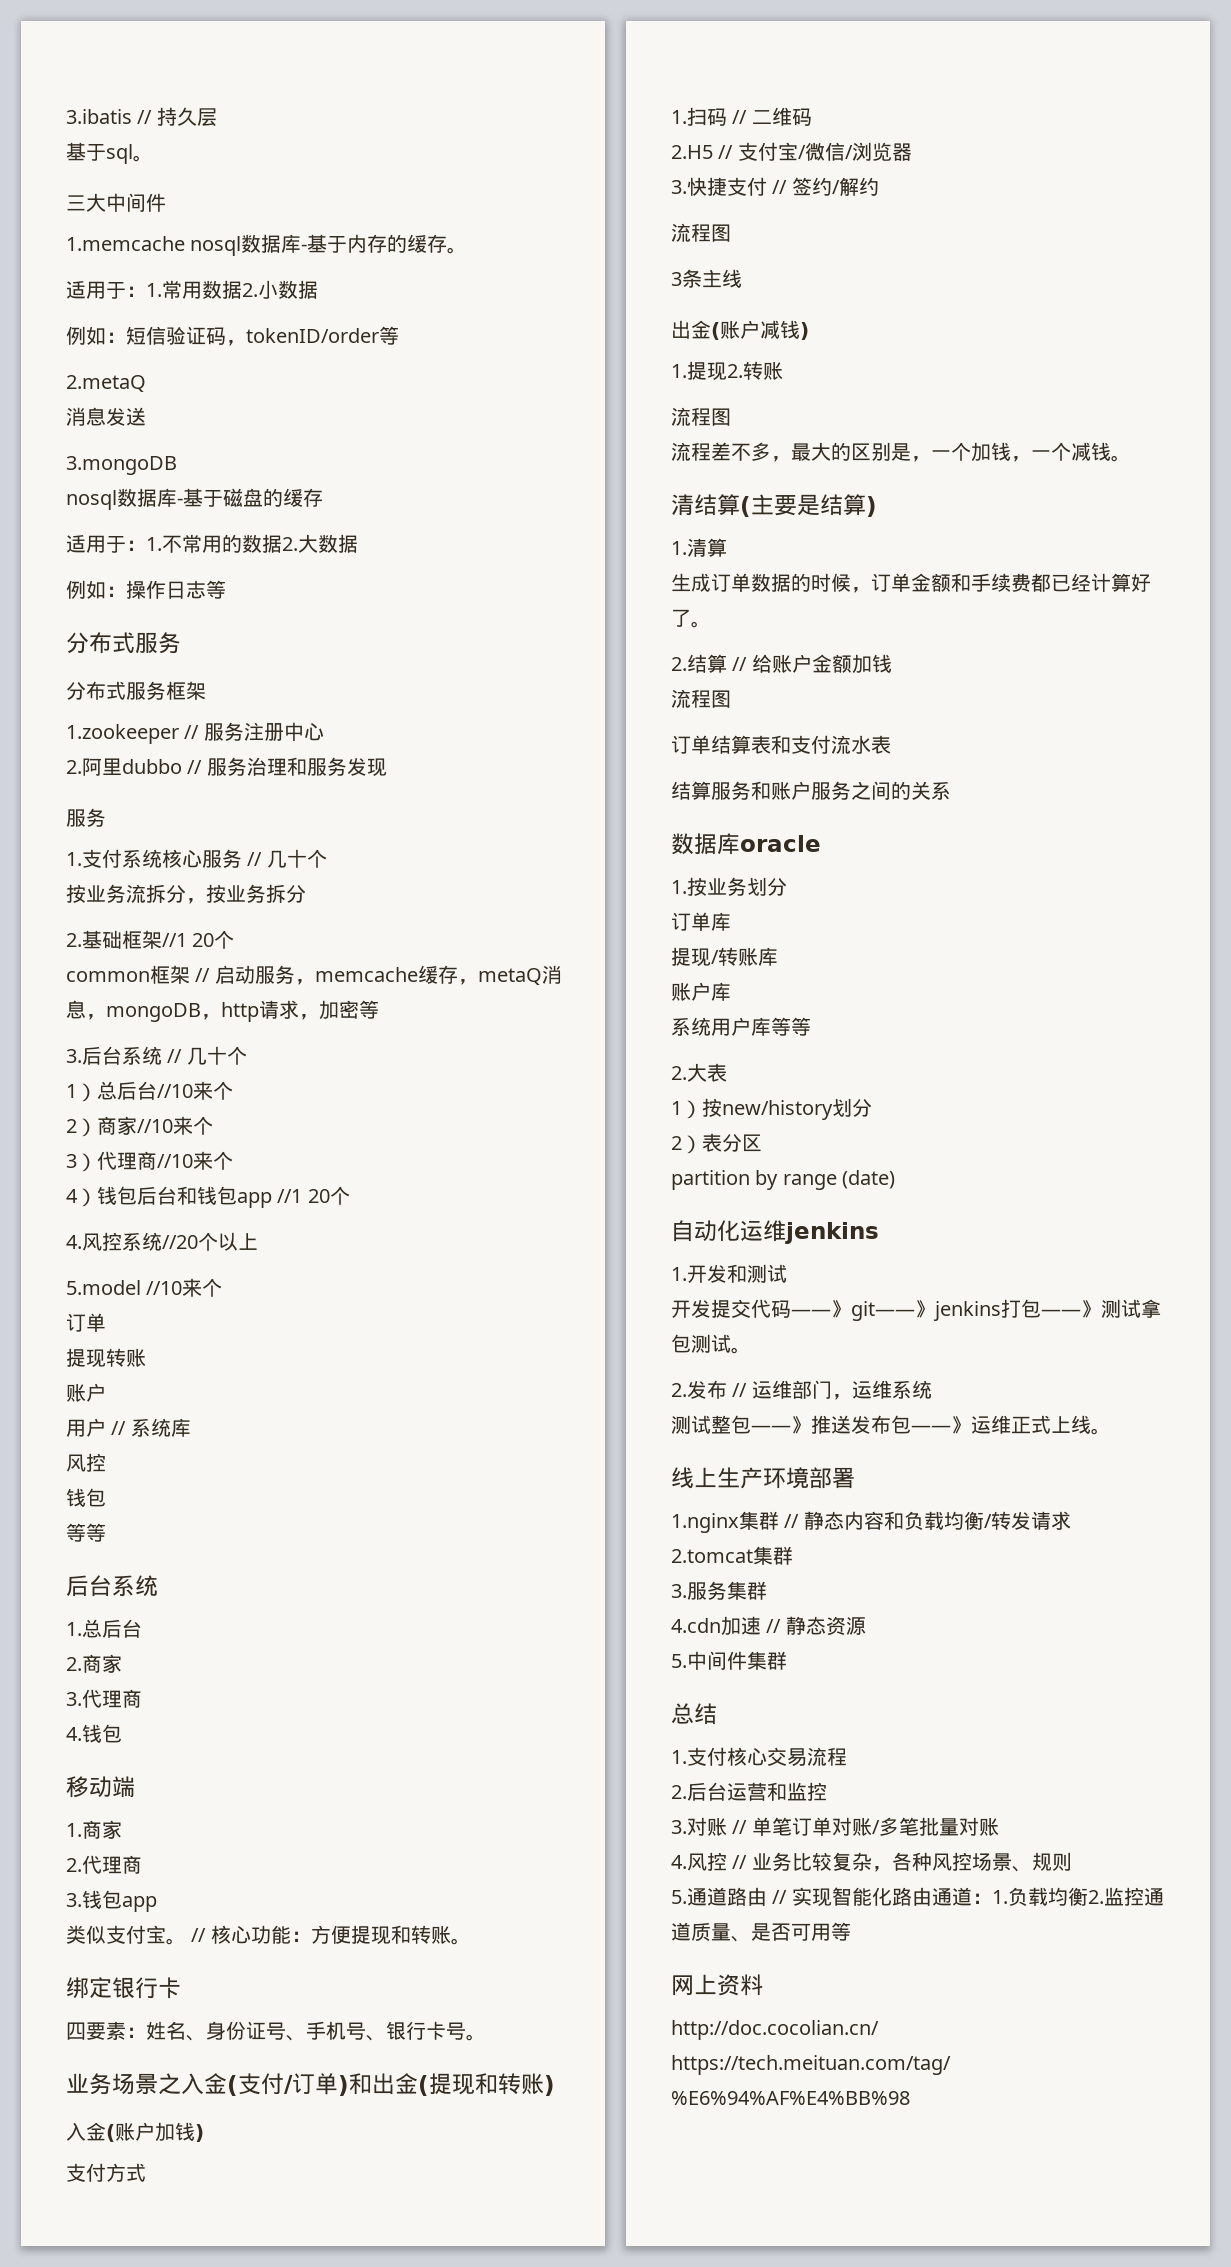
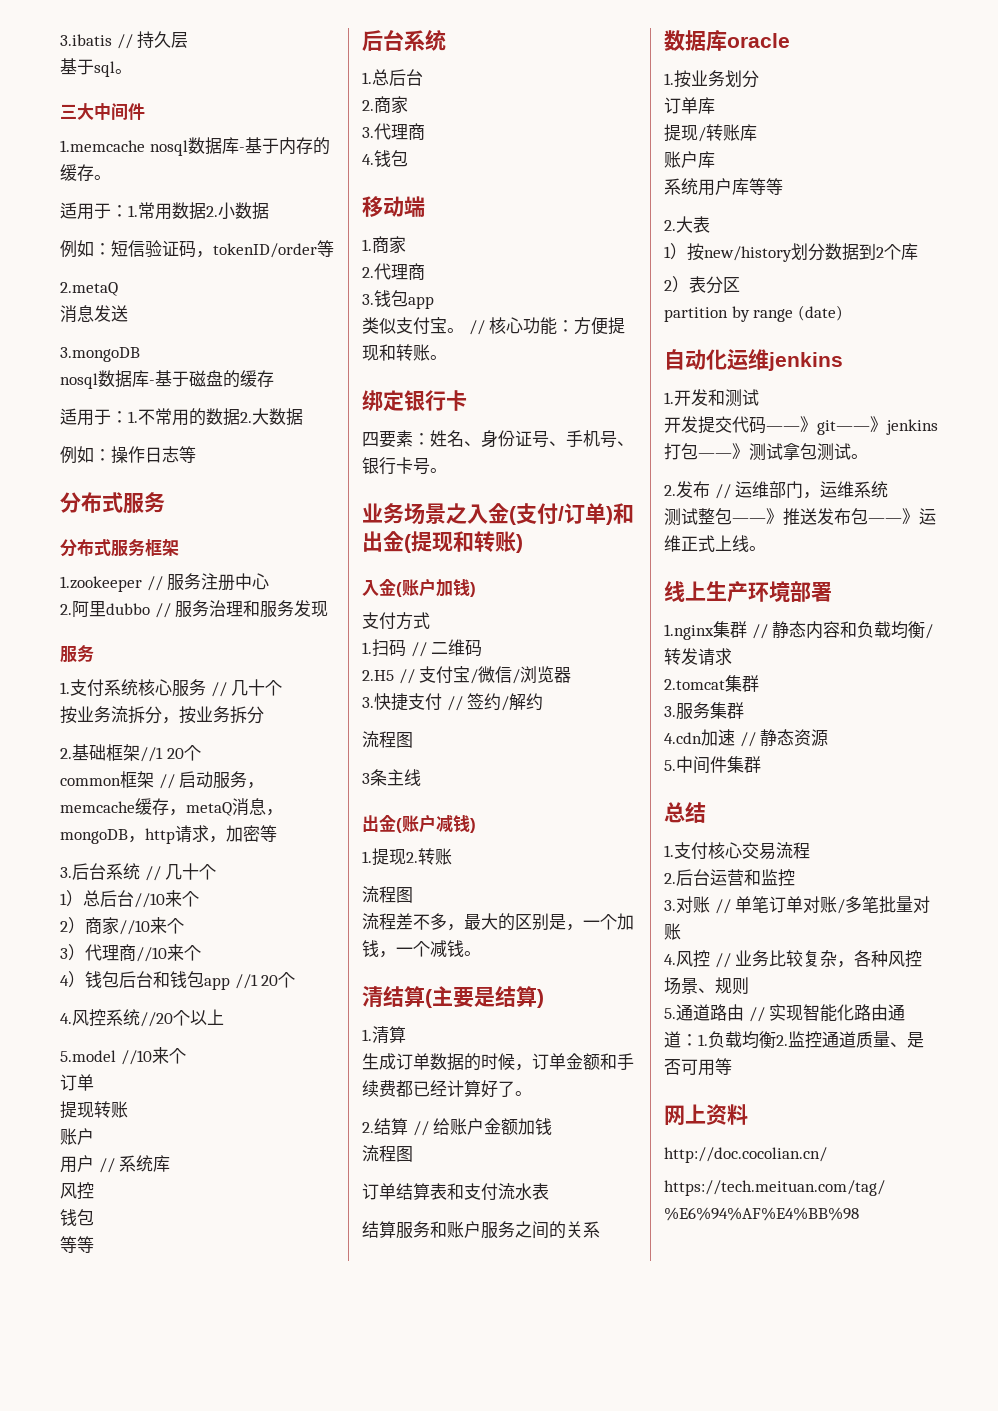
(872, 1107) none -> [825,243,918,261] 数据到2个库

